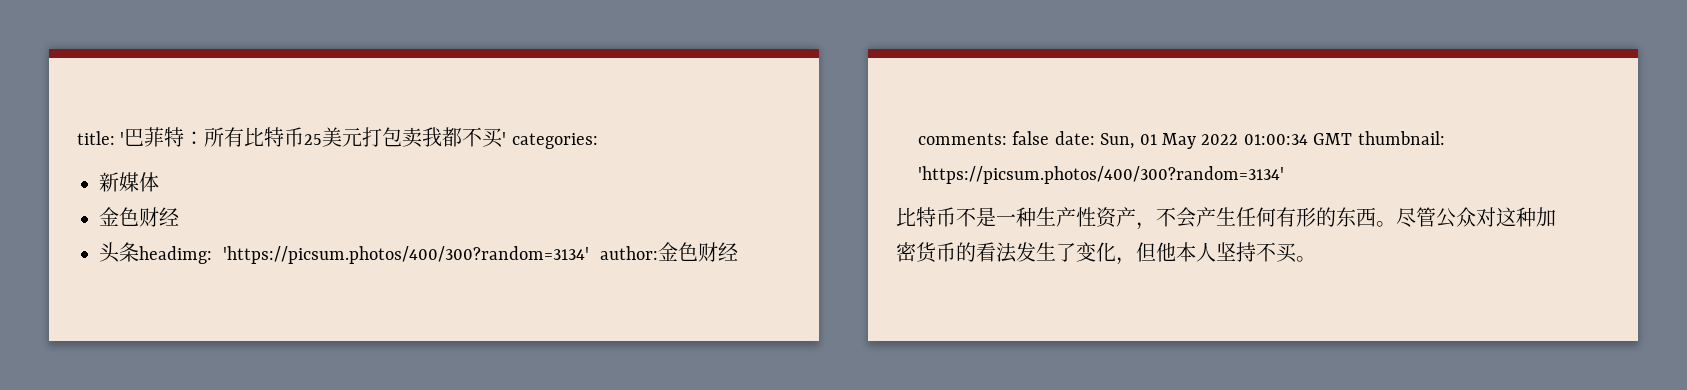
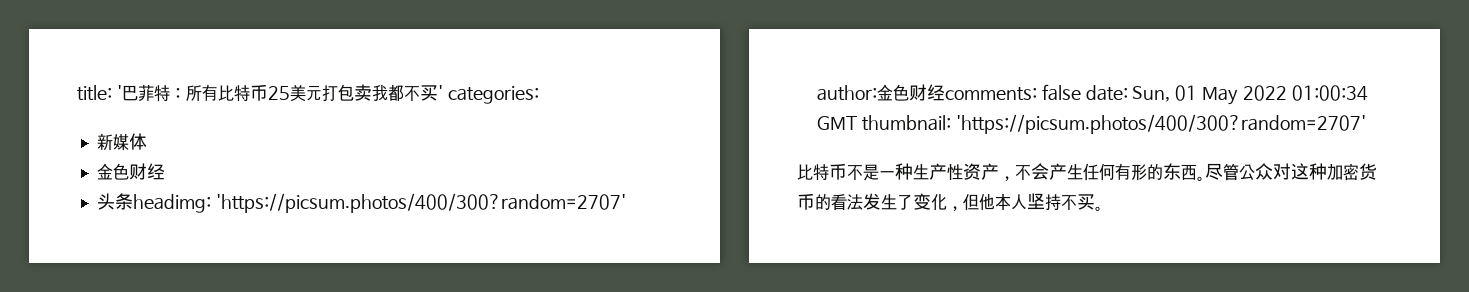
[223,246,589,264] 'https://picsum.photos/400/300?random=3134' -> [215,193,626,213] 'https://picsum.photos/400/300?random=2707'
[918,166,1284,184] 'https://picsum.photos/400/300?random=3134' -> [955,114,1366,134] 'https://picsum.photos/400/300?random=2707'

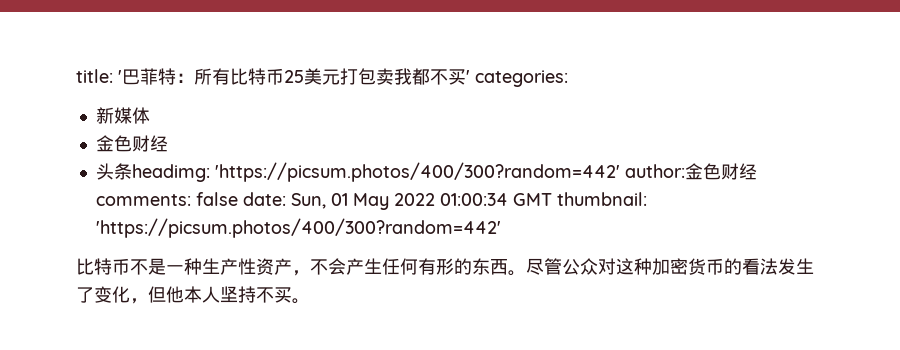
[215,193,626,213] 'https://picsum.photos/400/300?random=2707' -> [214,162,620,182] 'https://picsum.photos/400/300?random=442'
[955,114,1366,134] 'https://picsum.photos/400/300?random=2707' -> [95,218,501,238] 'https://picsum.photos/400/300?random=442'

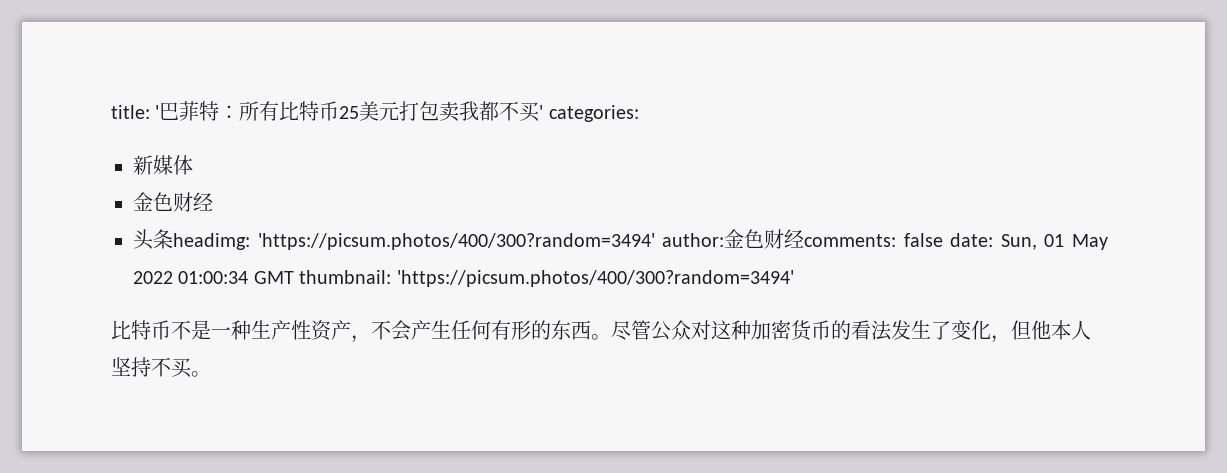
[214,162,620,182] 'https://picsum.photos/400/300?random=442' -> [257,233,655,250] 'https://picsum.photos/400/300?random=3494'
[95,218,501,238] 'https://picsum.photos/400/300?random=442' -> [396,270,794,287] 'https://picsum.photos/400/300?random=3494'

